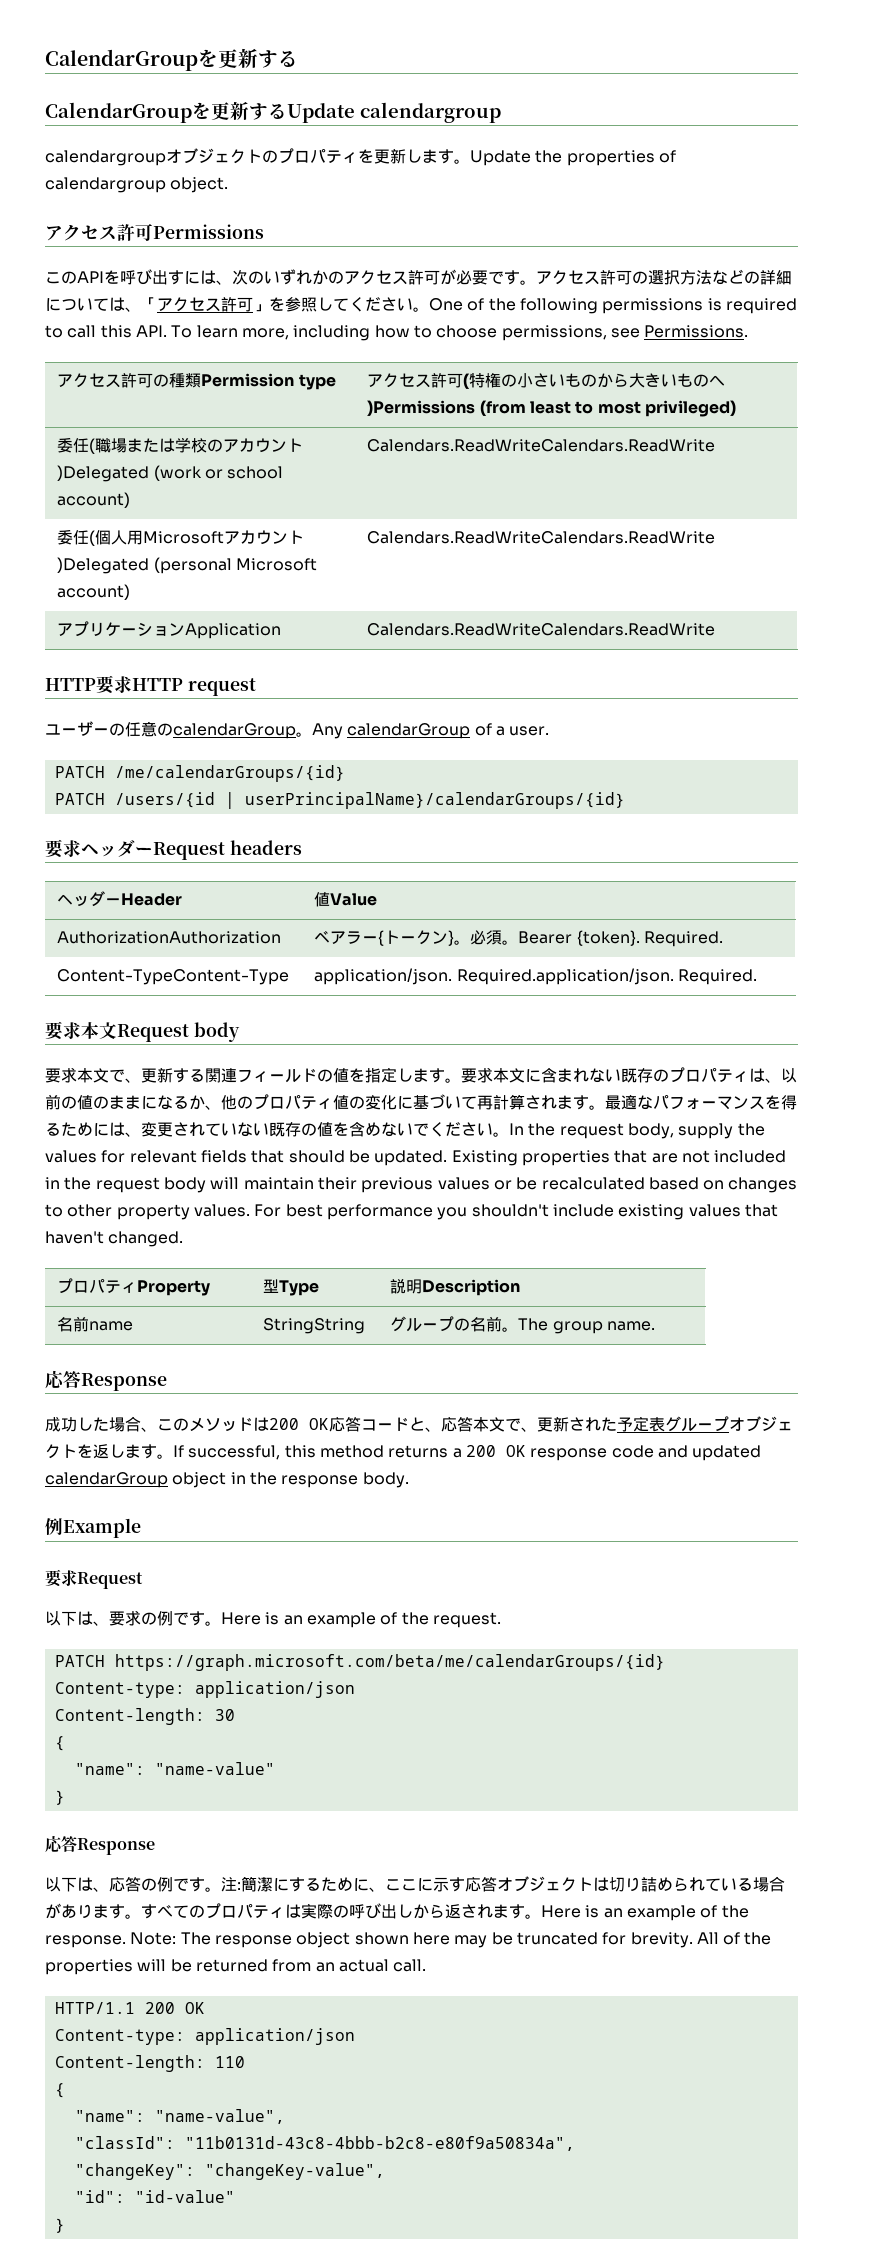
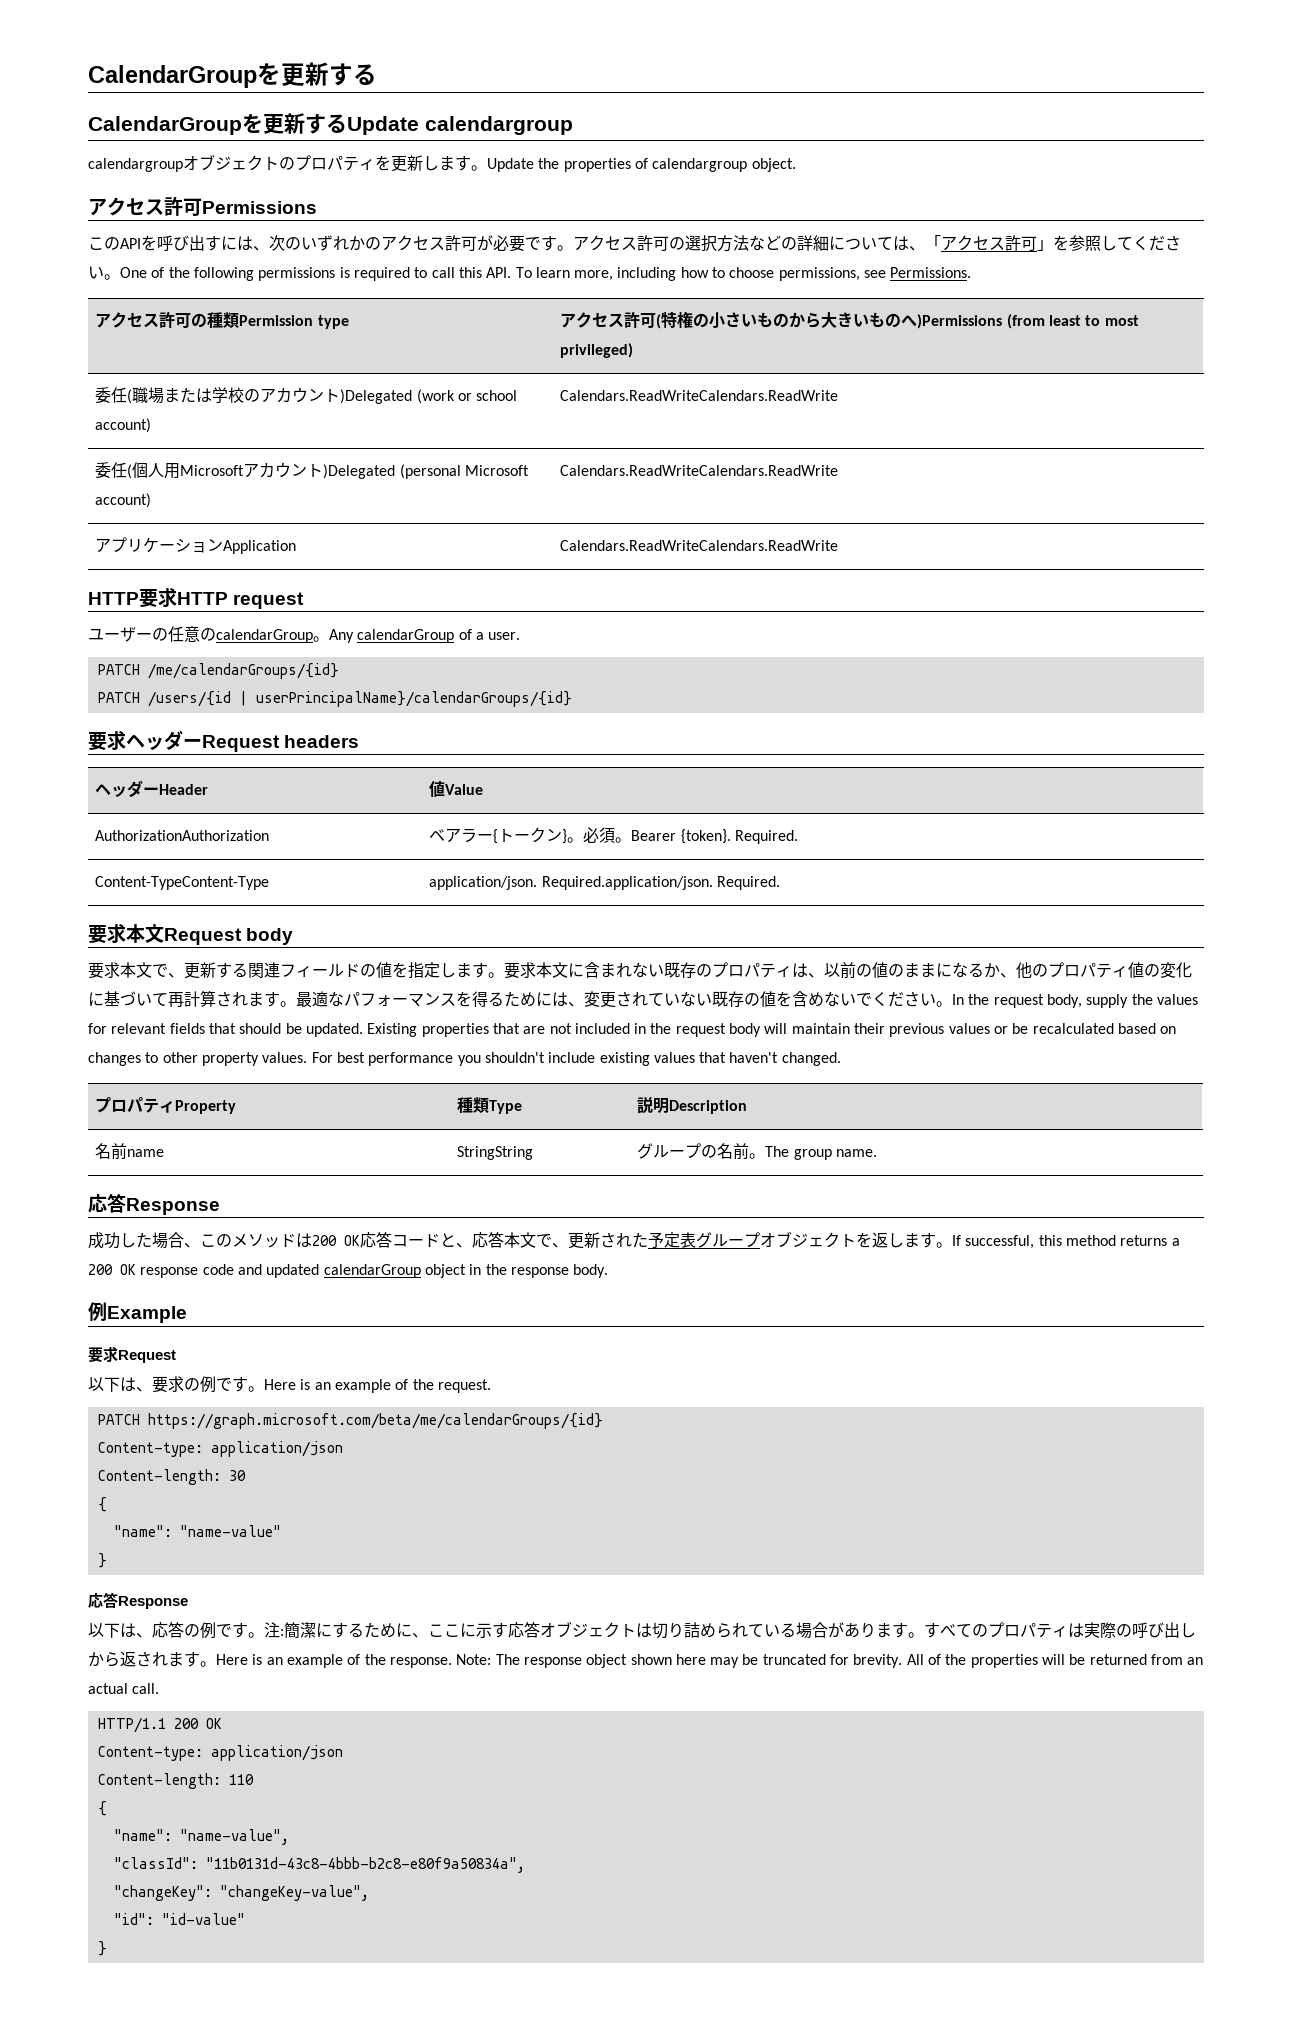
[263,1279,280,1293] 型 -> [457,1097,490,1113] 種類

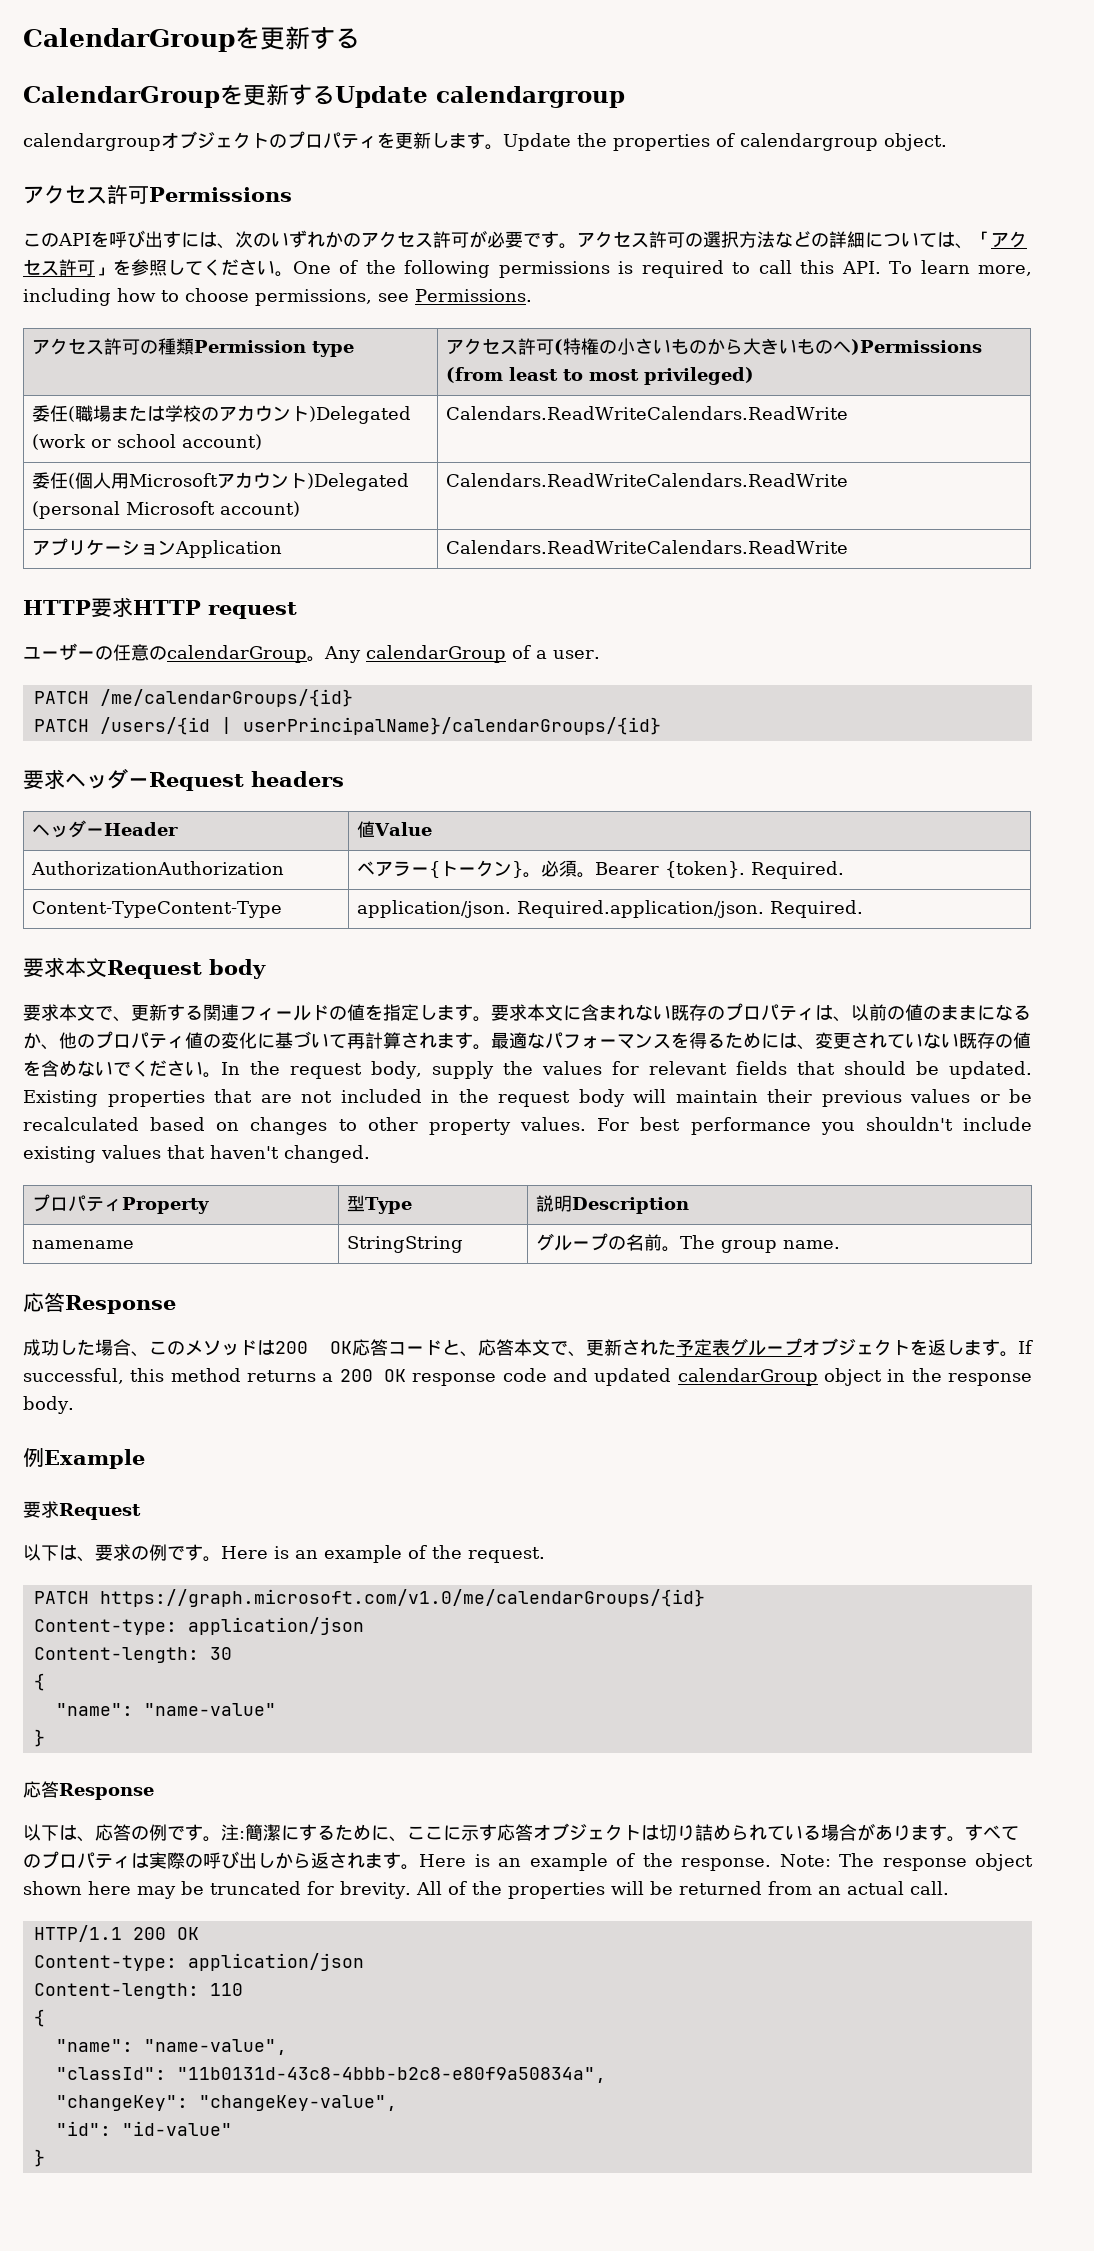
[457,1097,490,1113] 種類 -> [347,1195,366,1212] 型
[95,1143,165,1160] 名前name -> [32,1240,135,1249] namename
[147,1413,603,1429] https://graph.microsoft.com/beta/me/calendarGroups/{id} -> [99,1589,705,1607] https://graph.microsoft.com/v1.0/me/calendarGroups/{id}

